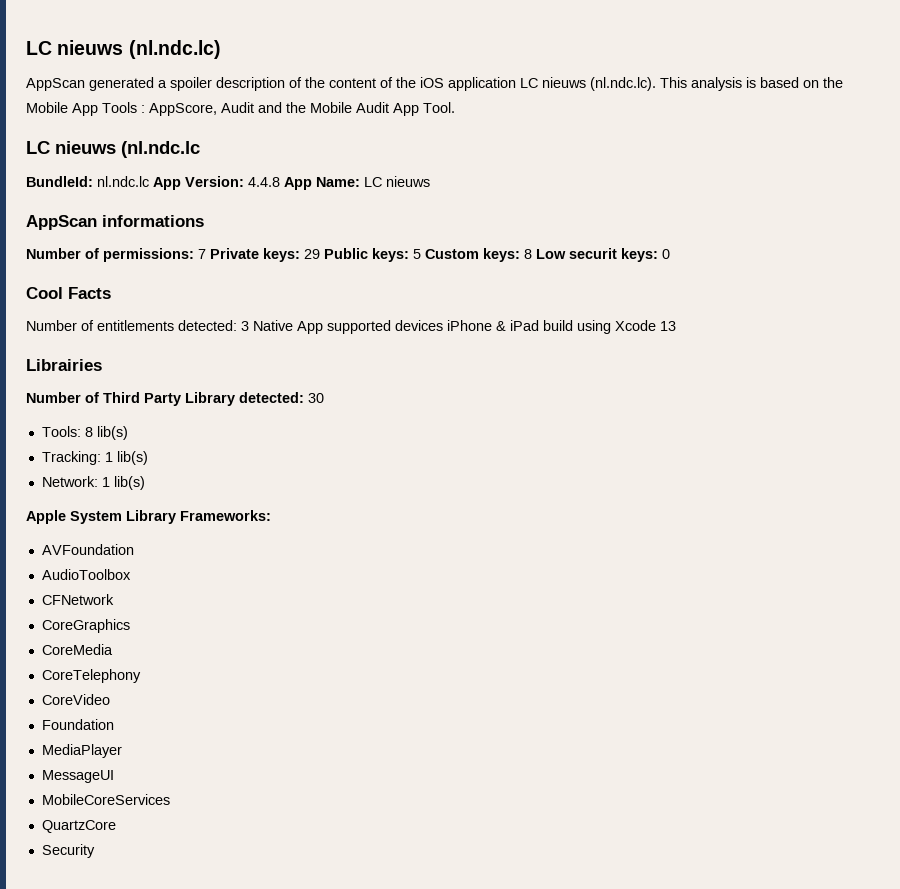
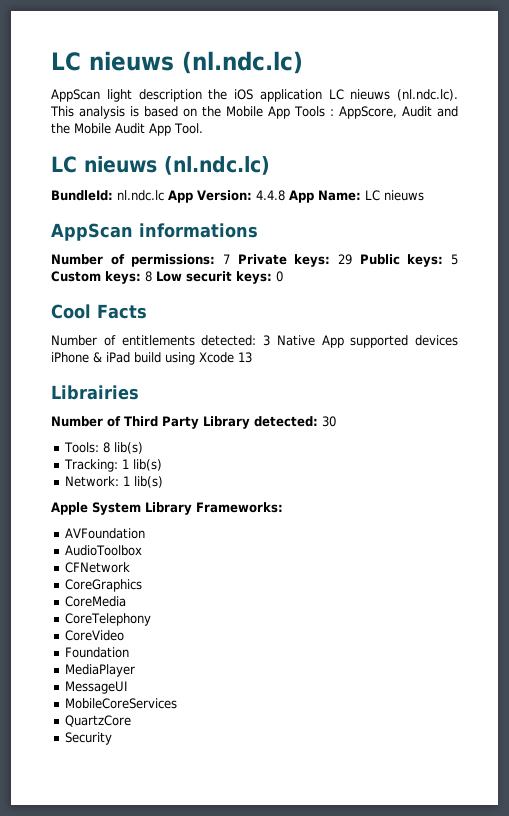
[89,77,393,91] generated a spoiler description of the content of -> [106,89,202,102] light description
[121,141,200,158] (nl.ndc.lc -> [164,156,270,175] (nl.ndc.lc)

